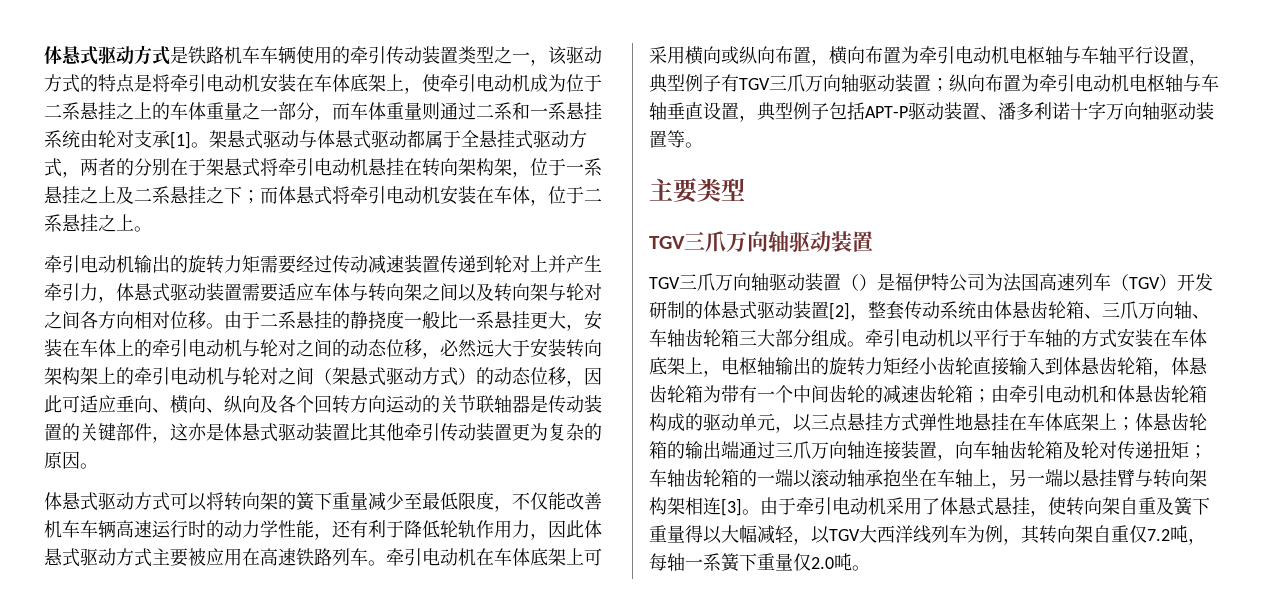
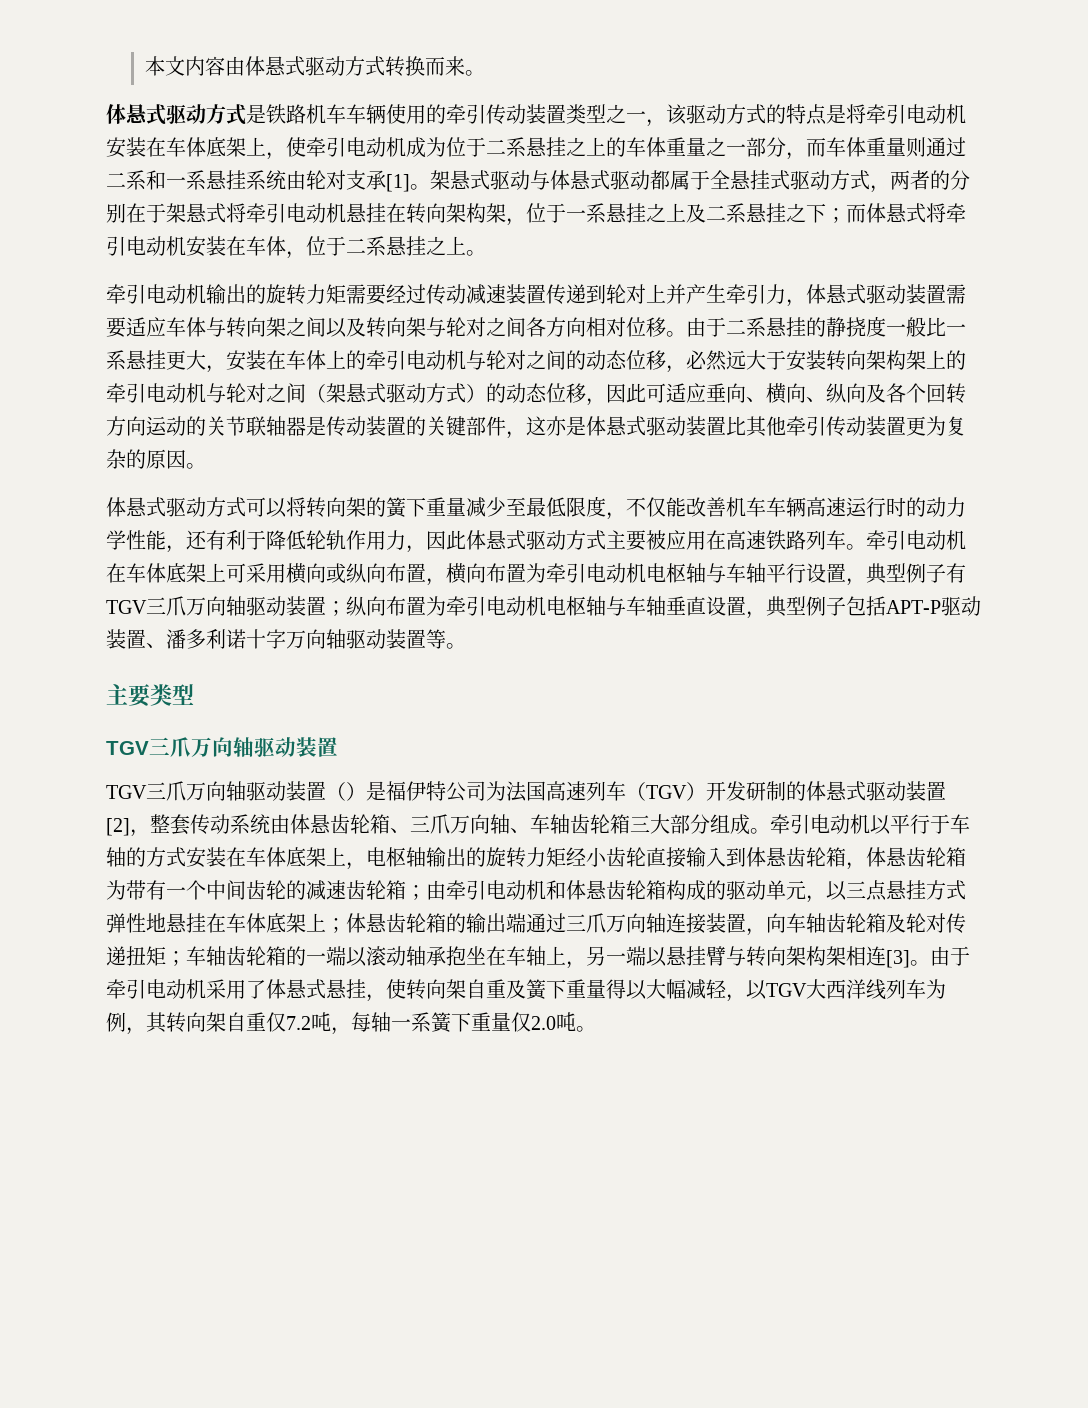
(44, 55) none -> [144,56,485,77] 本文内容由体悬式驱动方式转换而来。 //

